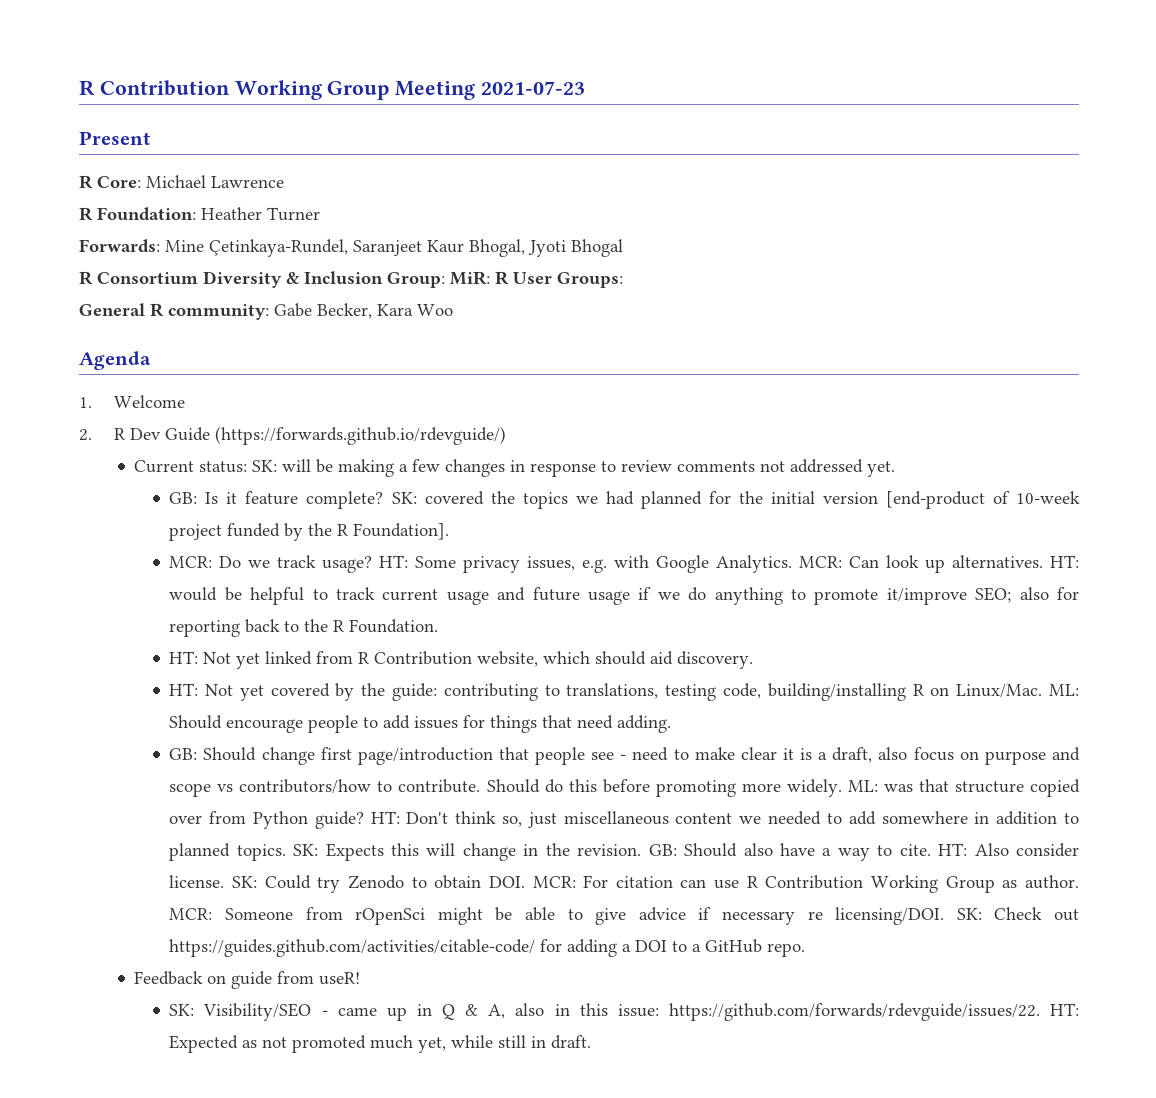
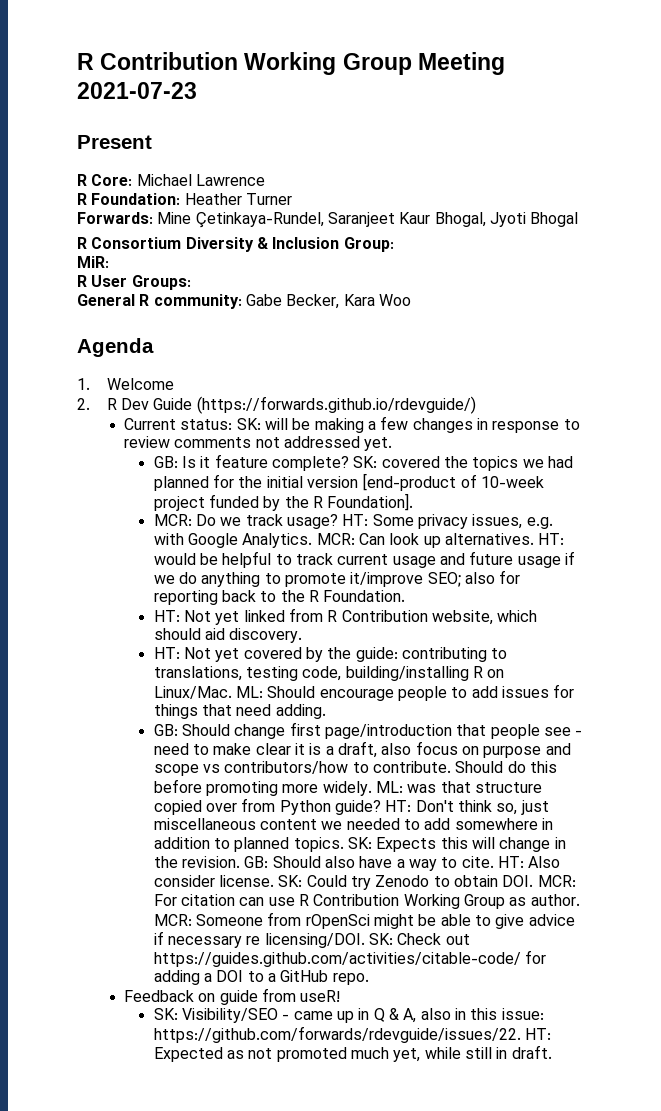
(445, 280) none -> (394, 244) //
(490, 278) none -> (109, 262) //

